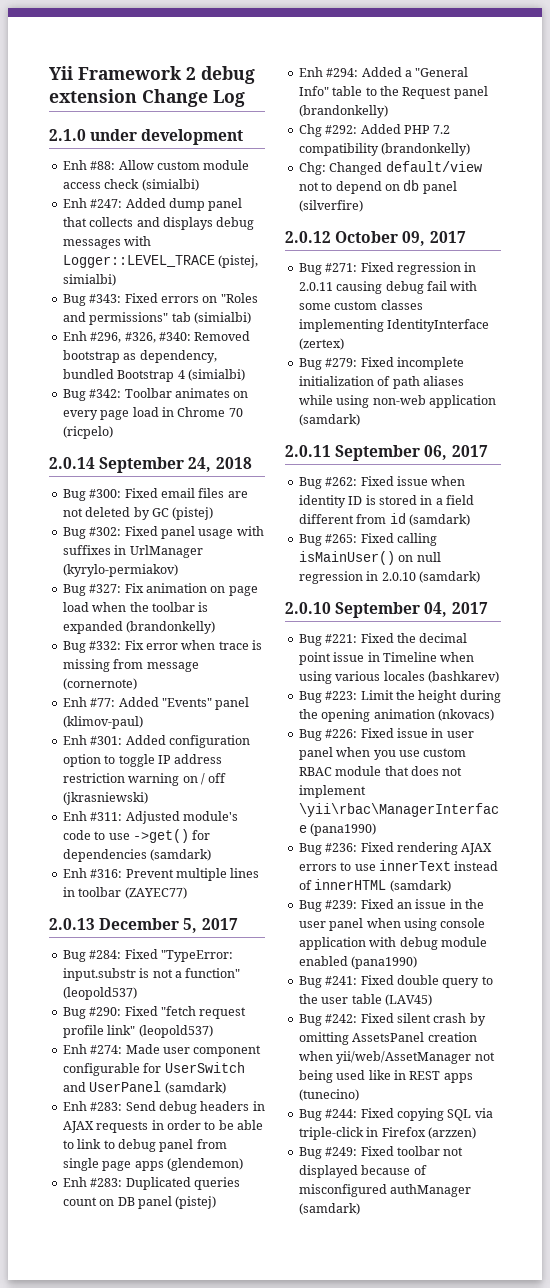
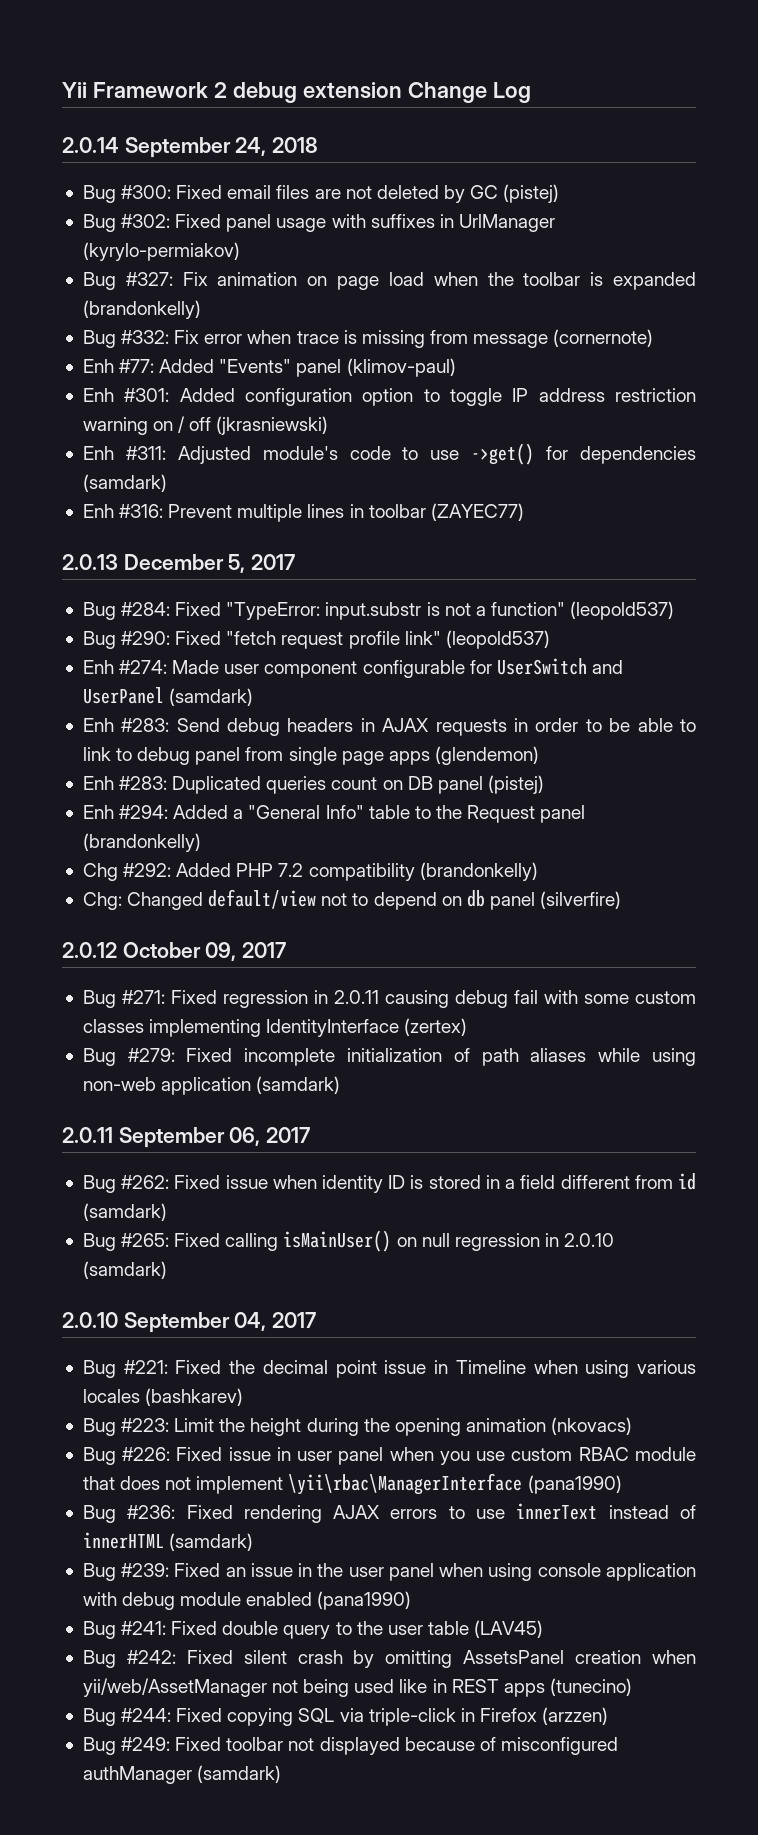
[49,129,244,145] [62,160,250,170] [62,179,199,191] [62,198,243,211] [62,217,255,230] [62,236,152,249] [62,255,259,268] [62,274,116,286] [62,293,258,306] [62,312,251,325] [62,331,251,343] [62,350,217,363] [62,369,245,382] [62,388,249,401] [62,407,243,420] [62,426,113,439] // 2.1.0 under development // Enh #88: Allow custom module access check (simialbi) // Enh #247: Added dump panel that collects and displays debug messages with Logger::LEVEL_TRACE (pistej, simialbi) // Bug #343: Fixed errors on "Roles and permissions" tab (simialbi) // Enh #296, #326, #340: Removed bootstrap as dependency, bundled Bootstrap 4 (simialbi) // Bug #342: Toolbar animates on every page load in Chrome 70 (ricpelo) -> (531, 92) none

